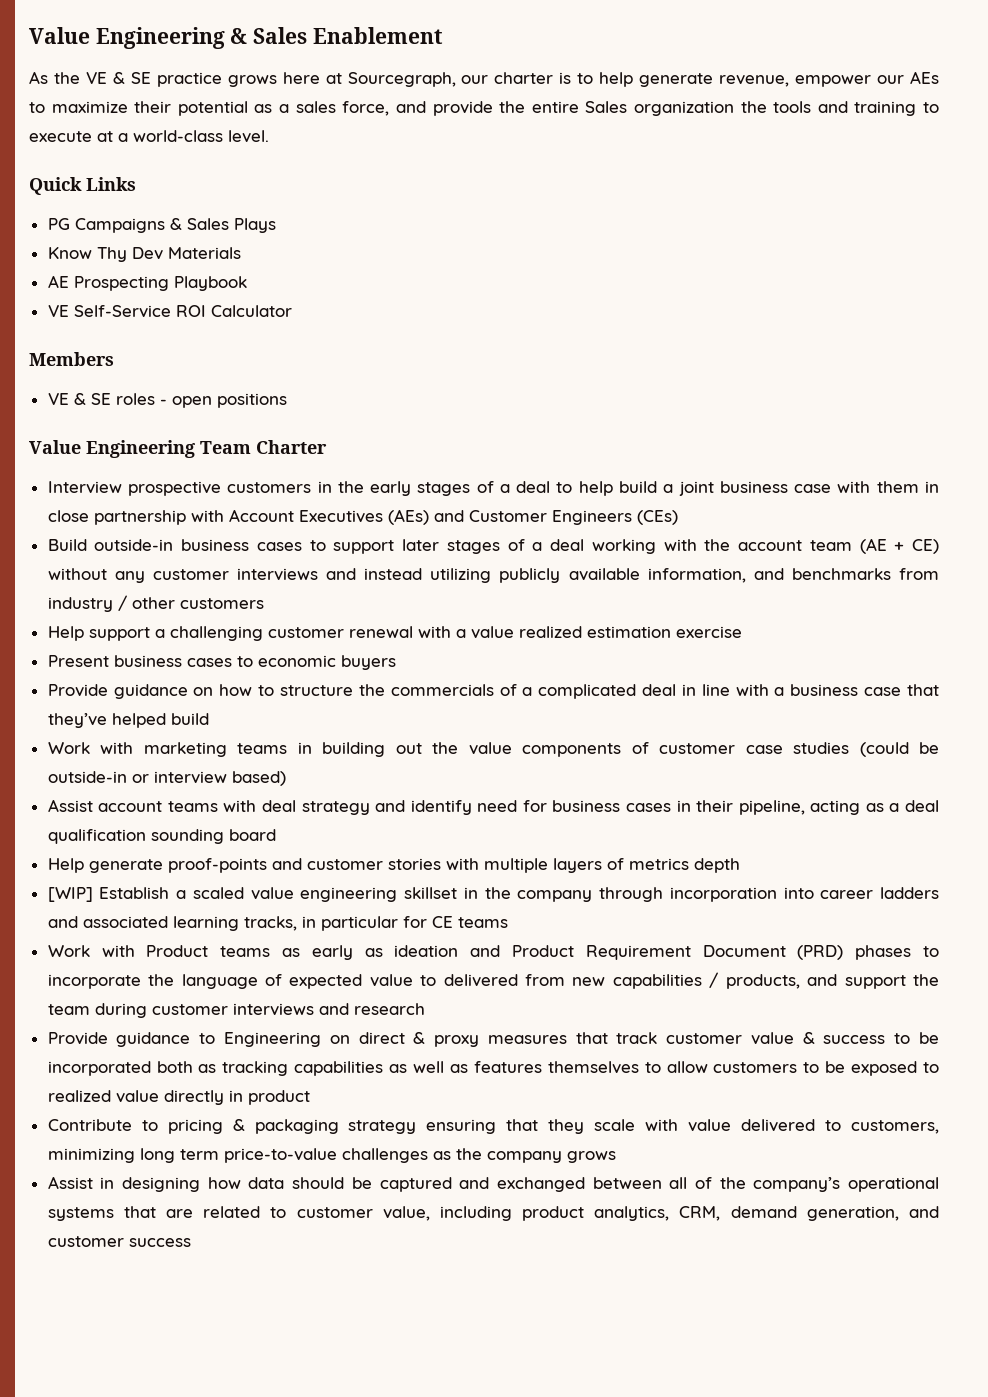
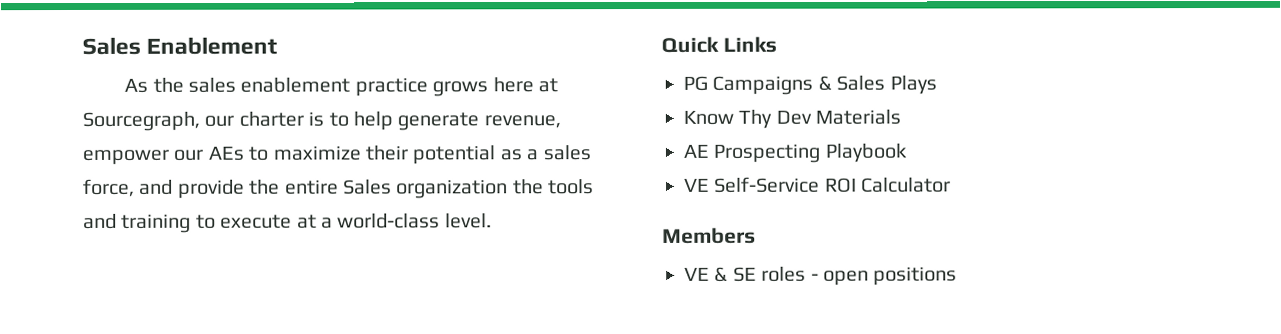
[29,27,248,49] Value Engineering & -> (82, 45) none
[85,72,151,84] VE & SE -> [187,77,351,93] sales enablement
[29,440,327,458] [47,481,940,496] [47,509,678,525] [47,538,940,554] [47,568,940,583] [47,595,264,612] [47,626,742,641] [47,655,396,670] [47,684,940,699] [47,713,209,728] [47,742,940,757] [47,771,286,786] [47,799,939,815] [47,829,276,844] [47,858,740,873] [47,887,939,902] [47,916,508,931] [47,945,939,960] [47,972,939,989] [47,1003,425,1018] [47,1032,939,1047] [47,1061,939,1076] [47,1090,310,1105] [47,1119,940,1134] [47,1148,616,1163] [47,1176,939,1192] [47,1206,940,1221] [47,1236,191,1247] // Value Engineering Team Charter // Interview prospective customers in the early stages of a deal to help build a joint business case with them in close partnership with Account Executives (AEs) and Customer Engineers (CEs) // Build outside-in business cases to support later stages of a deal working with the account team (AE + CE) without any customer interviews and instead utilizing publicly available information, and benchmarks from industry / other customers // Help support a challenging customer renewal with a value realized estimation exercise // Present business cases to economic buyers // Provide guidance on how to structure the commercials of a complicated deal in line with a business case that they’ve helped build // Work with marketing teams in building out the value components of customer case studies (could be outside-in or interview based) // Assist account teams with deal strategy and identify need for business cases in their pipeline, acting as a deal qualification sounding board // Help generate proof-points and customer stories with multiple layers of metrics depth // [WIP] Establish a scaled value engineering skillset in the company through incorporation into career ladders and associated learning tracks, in particular for CE teams // Work with Product teams as early as ideation and Product Requirement Document (PRD) phases to incorporate the language of expected value to delivered from new capabilities / products, and support the team during customer interviews and research // Provide guidance to Engineering on direct & proxy measures that track customer value & success to be incorporated both as tracking capabilities as well as features themselves to allow customers to be exposed to realized value directly in product // Contribute to pricing & packaging strategy ensuring that they scale with value delivered to customers, minimizing long term price-to-value challenges as the company grows // Assist in designing how data should be captured and exchanged between all of the company’s operational systems that are related to customer value, including product analytics, CRM, demand generation, and customer success -> (958, 276) none

